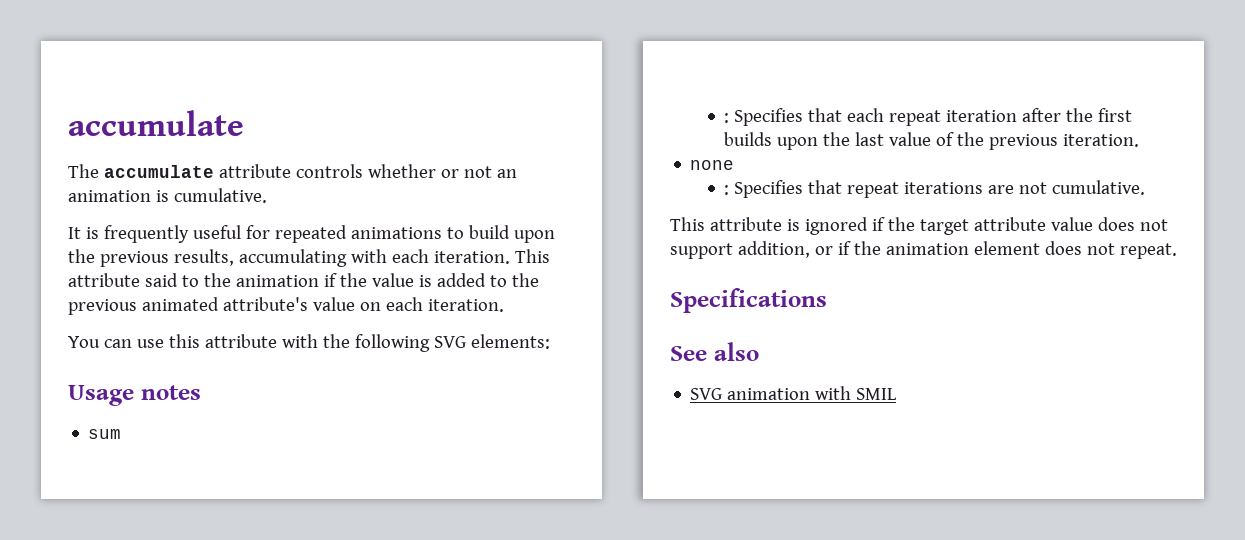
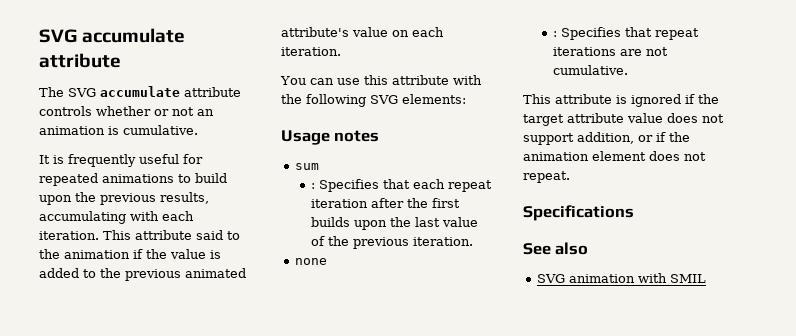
[68,110,244,136] accumulate -> [39,28,186,43] [39,53,121,68] SVG accumulate attribute
(99, 171) none -> [68,88,96,97] SVG

